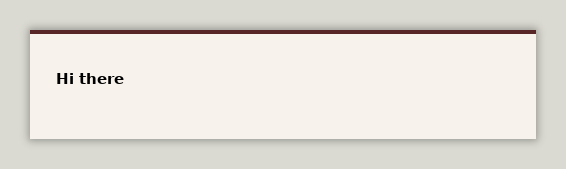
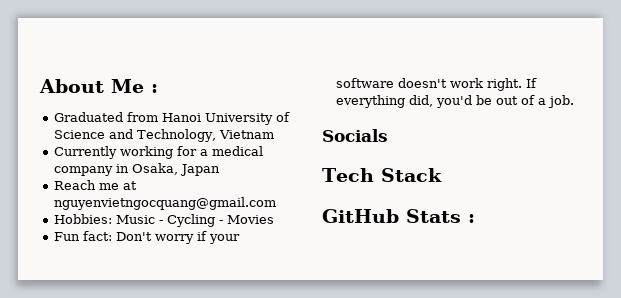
[56,73,124,84] Hi there -> [39,79,158,93] [54,112,291,125] [54,129,275,142] [54,146,264,159] [54,163,221,176] [54,180,138,190] [54,197,277,210] [54,214,275,227] [54,231,241,244] [336,78,538,91] [336,95,575,108] [322,129,388,142] [322,168,442,182] [322,209,475,223] About Me : // Graduated from Hanoi University of Science and Technology, Vietnam // Currently working for a medical company in Osaka, Japan // Reach me at nguyenvietngocquang@gmail.com // Hobbies: Music - Cycling - Movies // Fun fact: Don't worry if your software doesn't work right. If everything did, you'd be out of a job. // Socials // Tech Stack // GitHub Stats :

